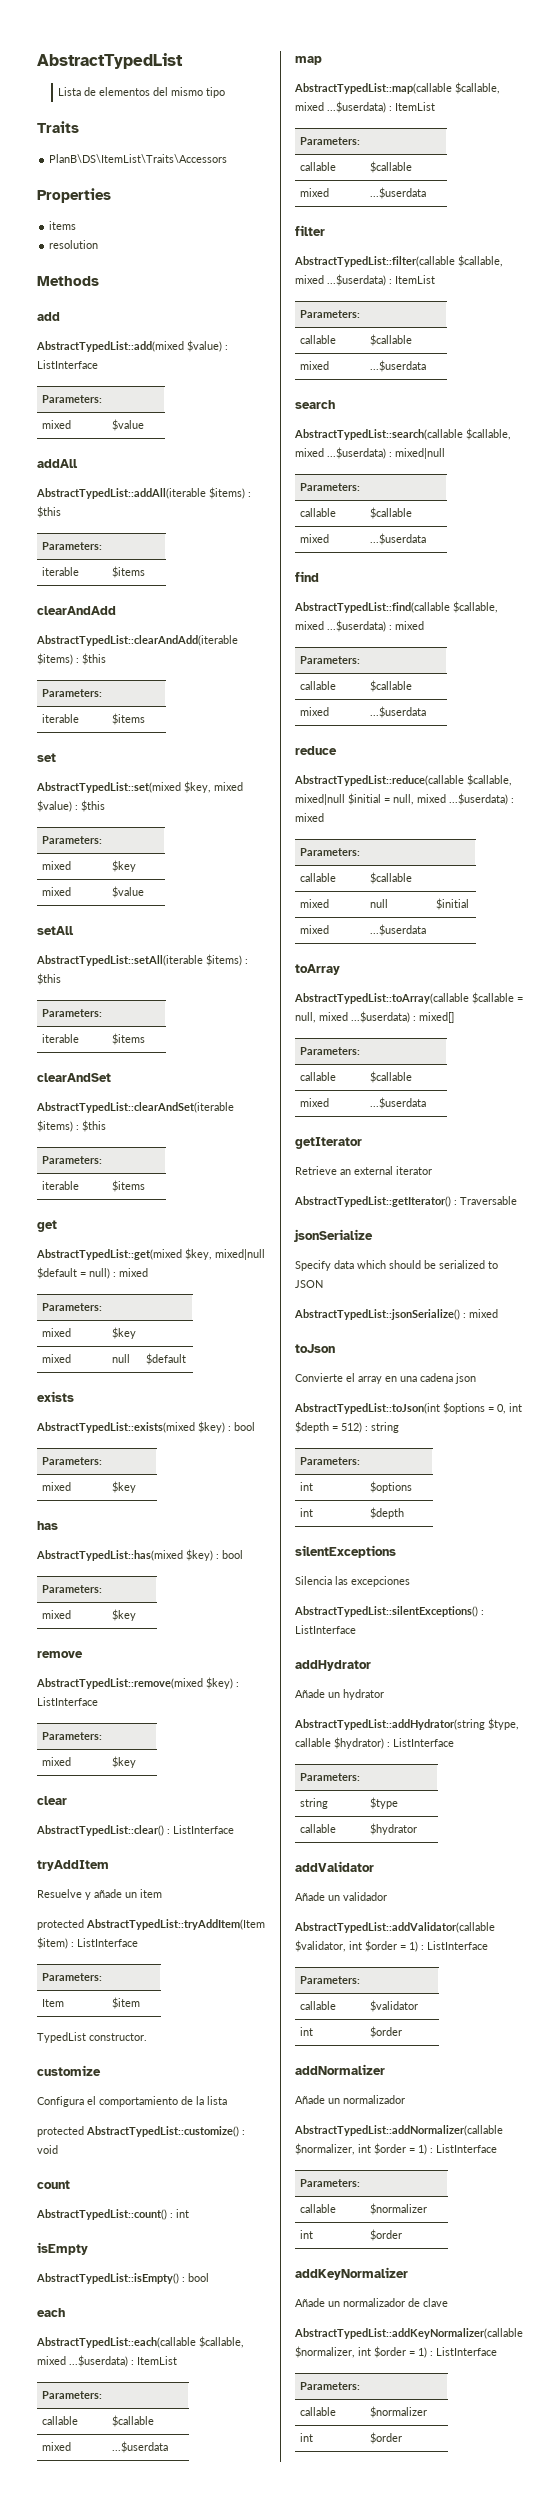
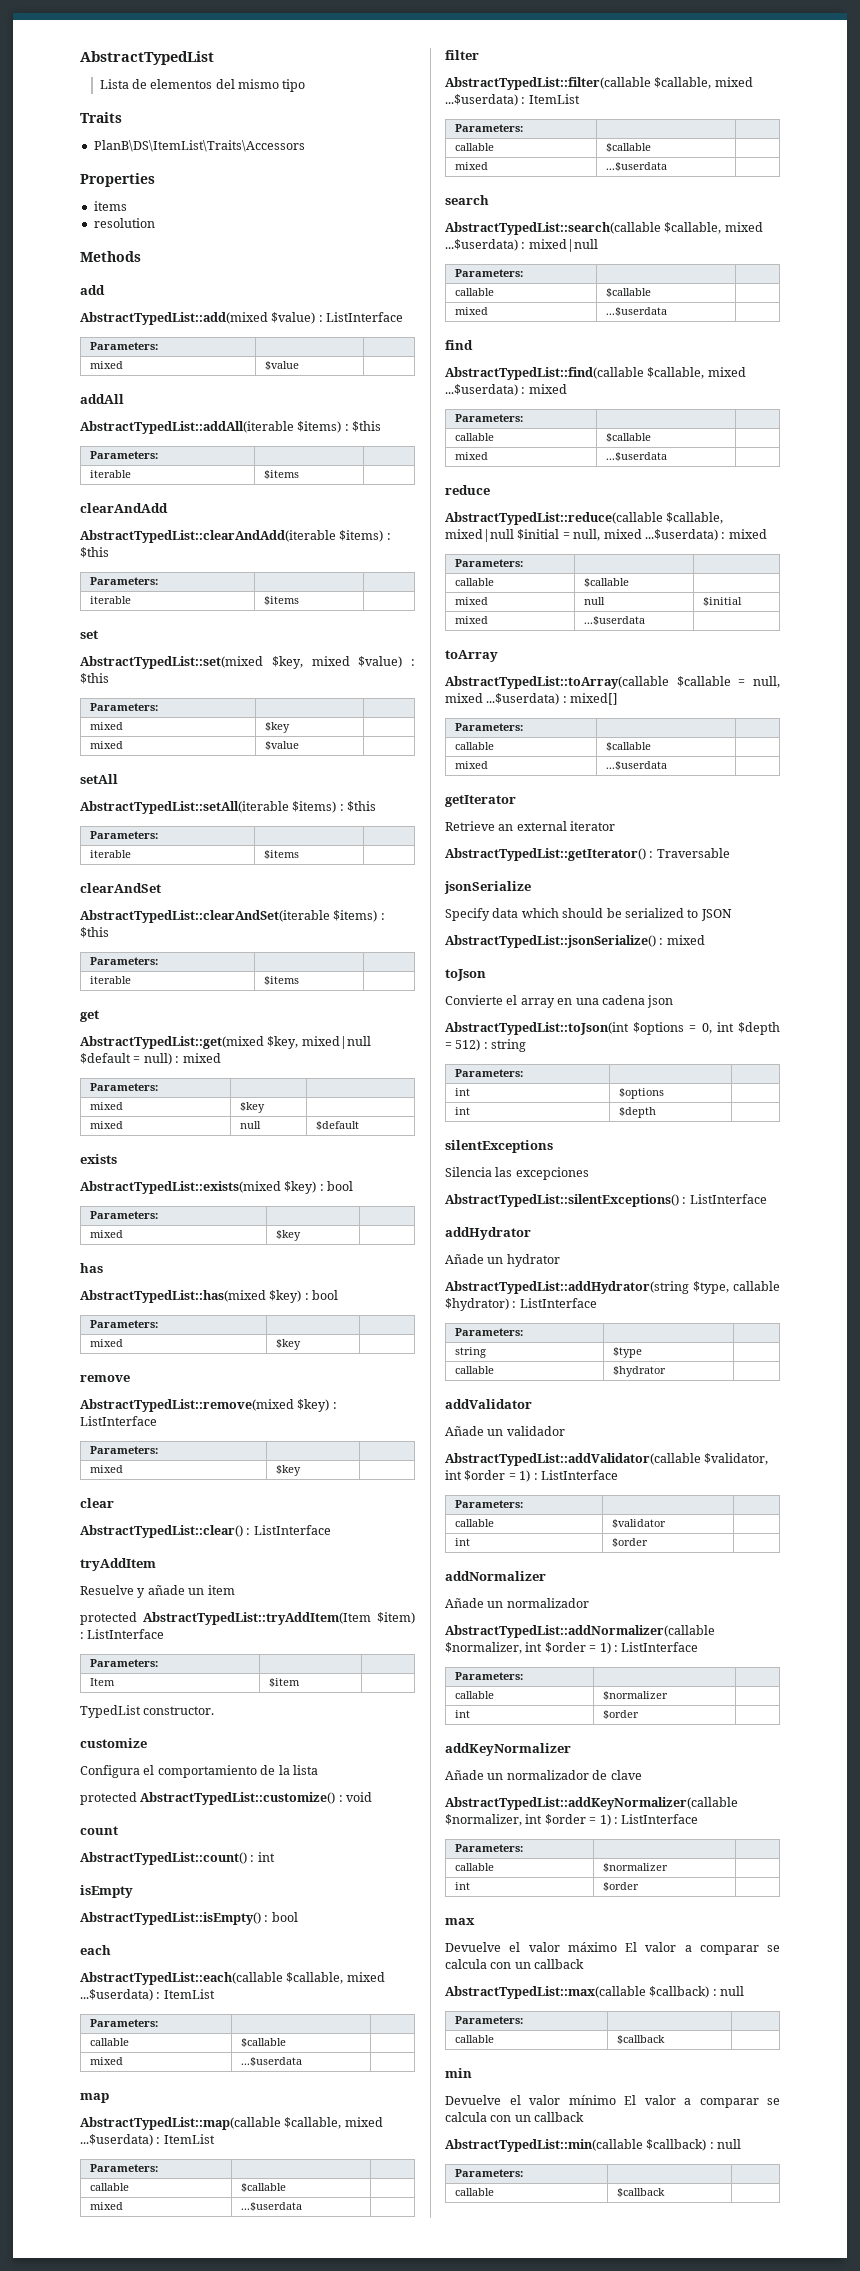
(402, 2438) none -> [445,1918,475,1925] [445,1942,780,1955] [445,1959,585,1969] [445,1986,745,1999] [454,2016,523,2024] [454,2035,494,2043] [616,2035,665,2044] [445,2068,472,2078] [445,2095,780,2108] [445,2112,585,2122] [445,2139,742,2152] [454,2169,523,2177] [454,2188,494,2196] [616,2188,665,2197] // max // Devuelve el valor máximo El valor a comparar se calcula con un callback // AbstractTypedList::max(callable $callback) : null // Parameters: | | // callable | $callback | // min // Devuelve el valor mínimo El valor a comparar se calcula con un callback // AbstractTypedList::min(callable $callback) : null // Parameters: | | // callable | $callback |

